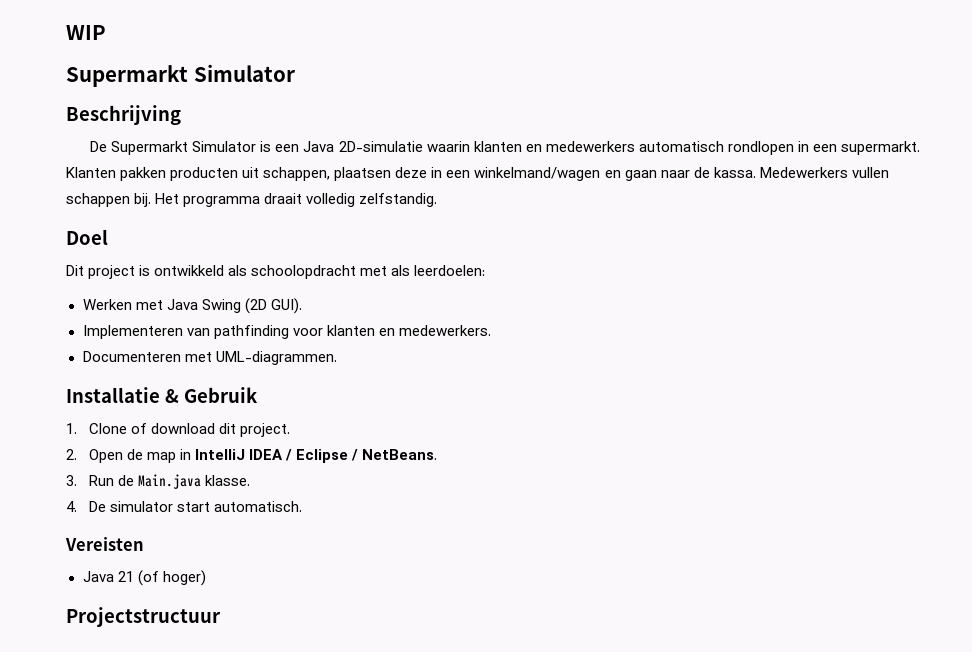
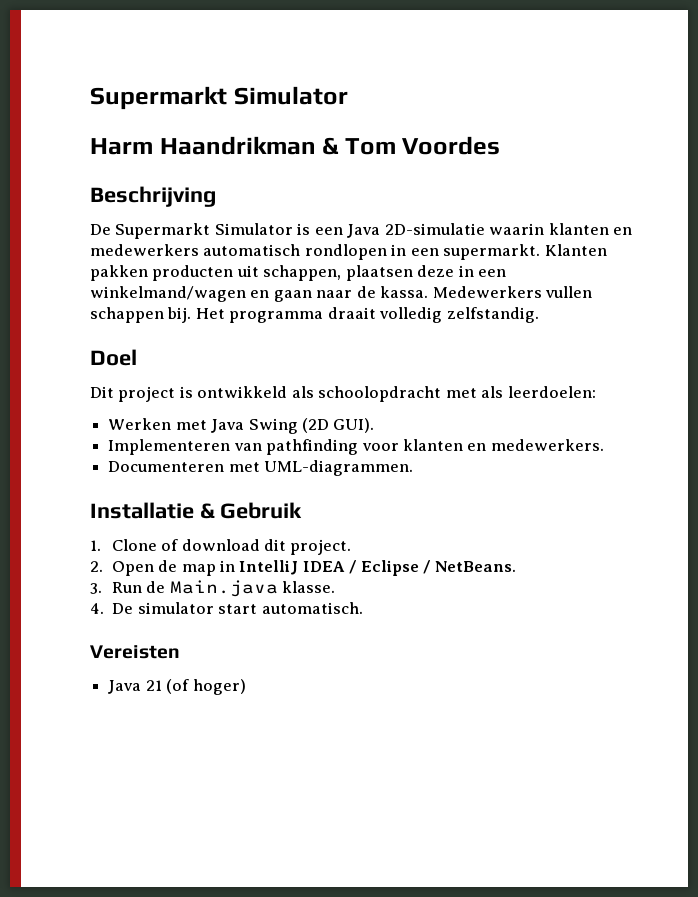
[66,25,106,40] [66,64,295,87] WIP // Supermarkt Simulator -> [90,86,348,110] [90,136,501,155] Supermarkt Simulator // Harm Haandrikman & Tom Voordes
[66,607,221,627] // Projectstructuur -> (246, 687) none

